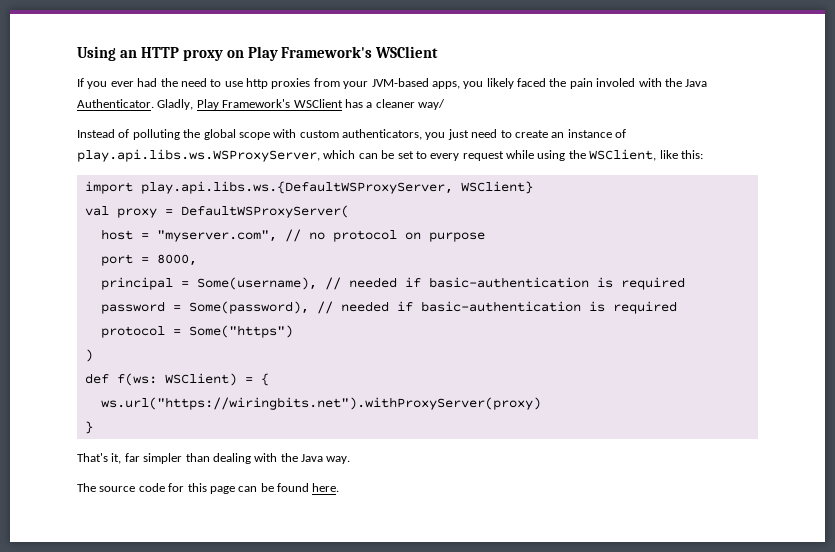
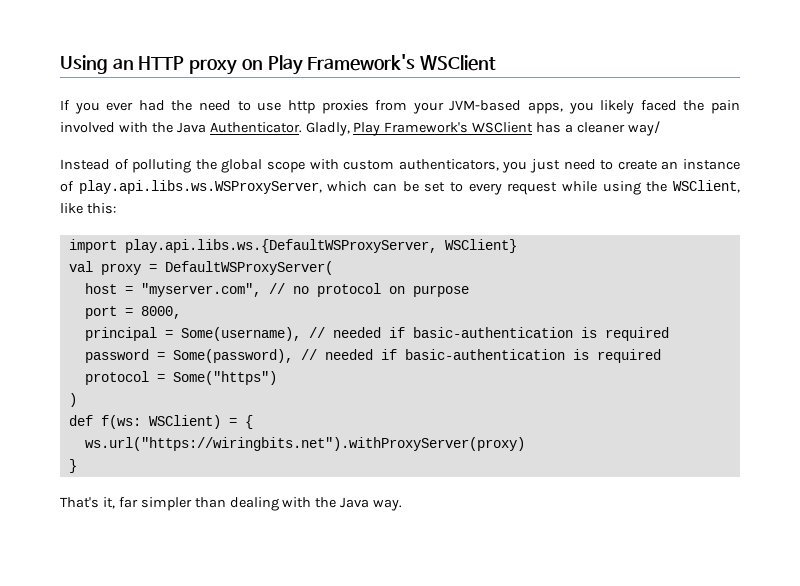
[596,78,636,87] involed -> [60,122,115,133] involved
[77,483,340,494] // The source code for this page can be found here. -> (403, 505) none

